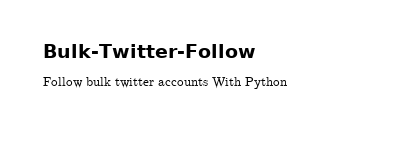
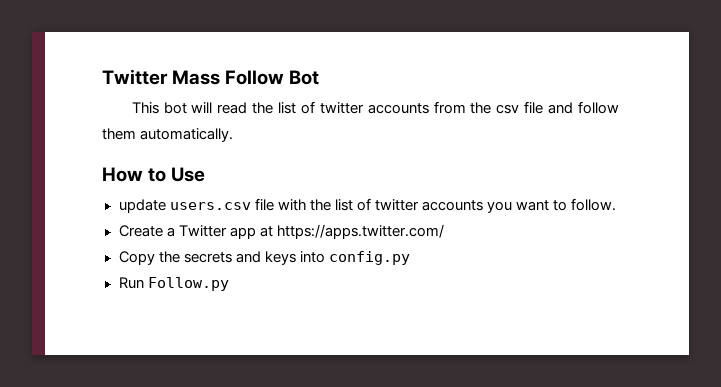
[43,44,256,58] [43,77,287,89] Bulk-Twitter-Follow // Follow bulk twitter accounts With Python -> [102,69,320,85] [131,101,619,114] [102,128,234,142] [102,167,206,182] [118,198,617,213] [118,224,444,239] [118,251,410,265] [118,277,229,291] Twitter Mass Follow Bot // This bot will read the list of twitter accounts from the csv file and follow them automatically. // How to Use // update users.csv file with the list of twitter accounts you want to follow. // Create a Twitter app at https://apps.twitter.com/ // Copy the secrets and keys into config.py // Run Follow.py

